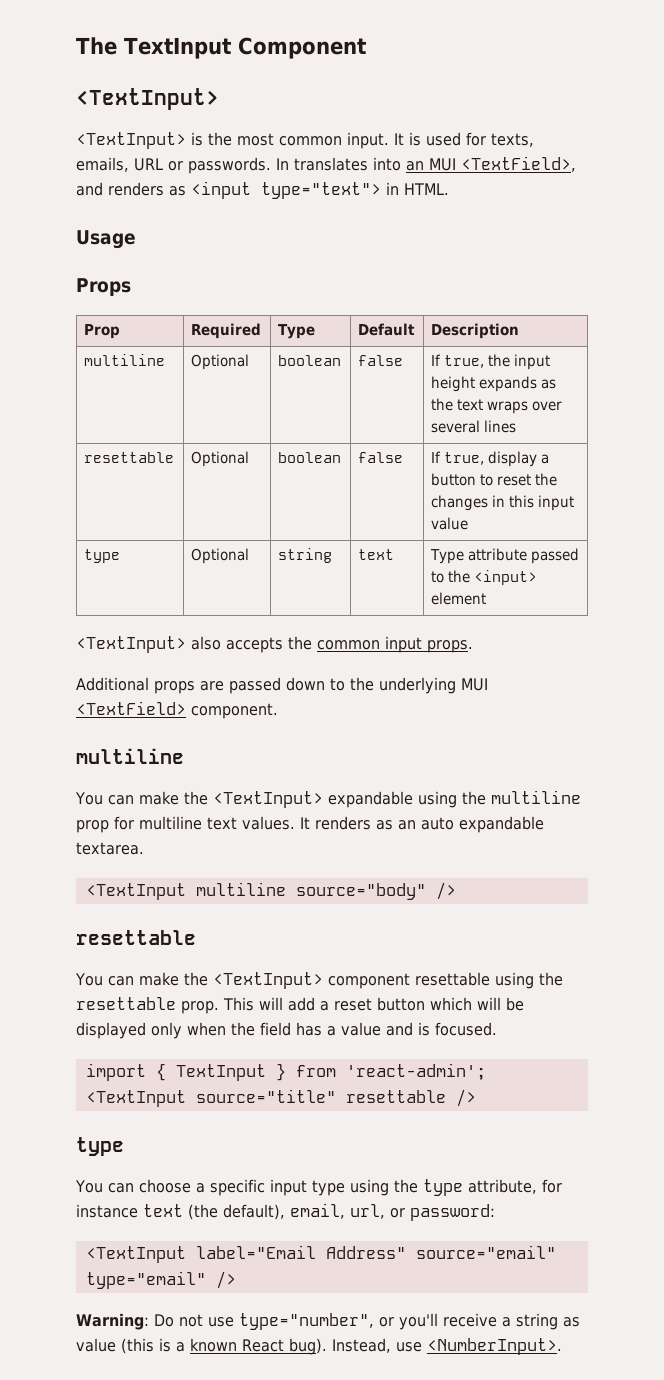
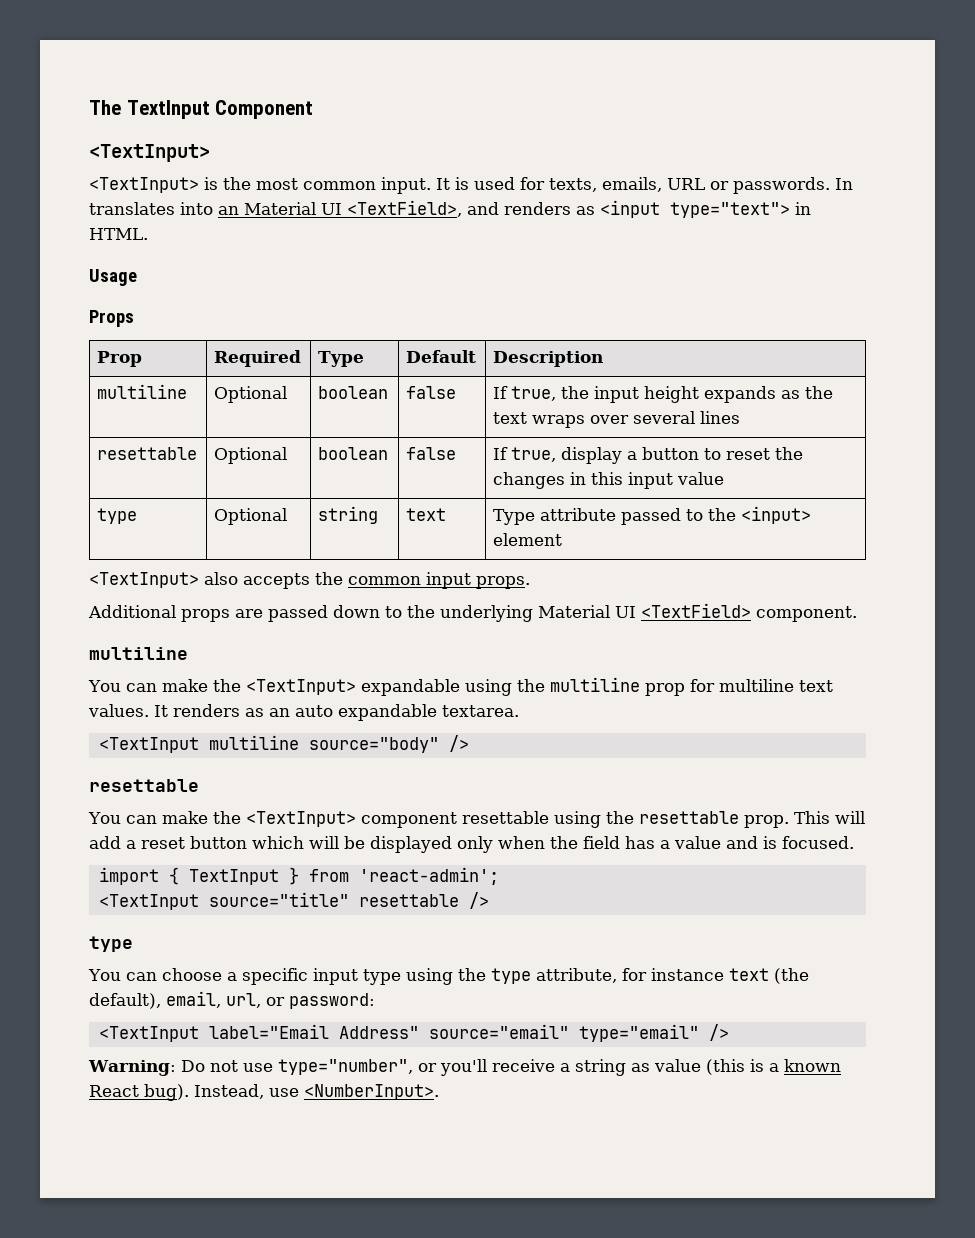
[429,158,456,171] MUI -> [244,202,342,215] Material UI
[461,678,488,691] MUI -> [538,605,636,618] Material UI

